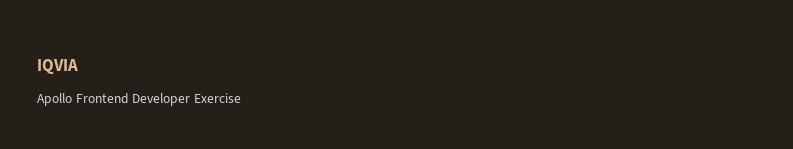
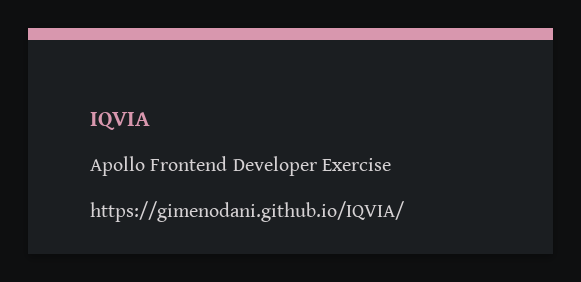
(241, 98) none -> [90,201,404,222] // https://gimenodani.github.io/IQVIA/

